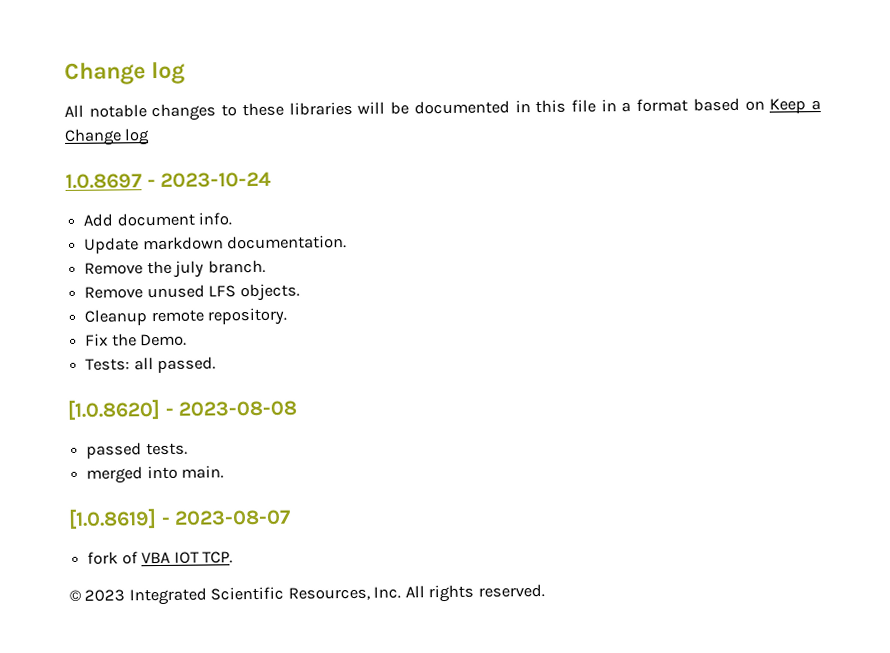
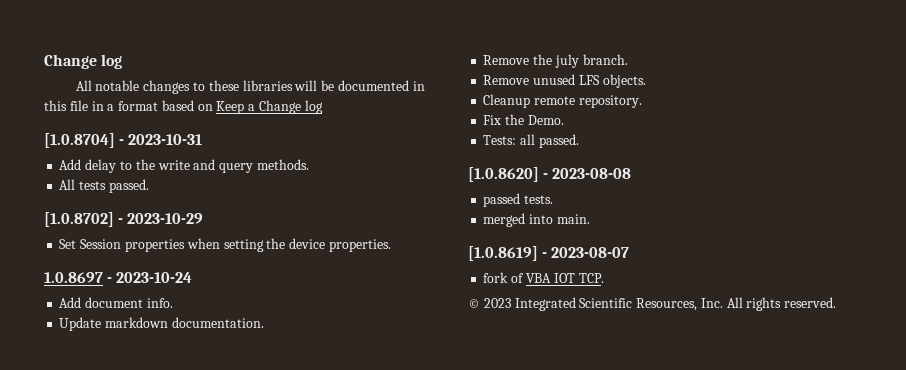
(151, 137) none -> [44,133,203,148] [59,159,309,173] [59,179,149,193] [44,212,204,227] [59,238,391,252] // [1.0.8704] - 2023-10-31 // Add delay to the write and query methods. // All tests passed. // [1.0.8702] - 2023-10-29 // Set Session properties when setting the device properties.

